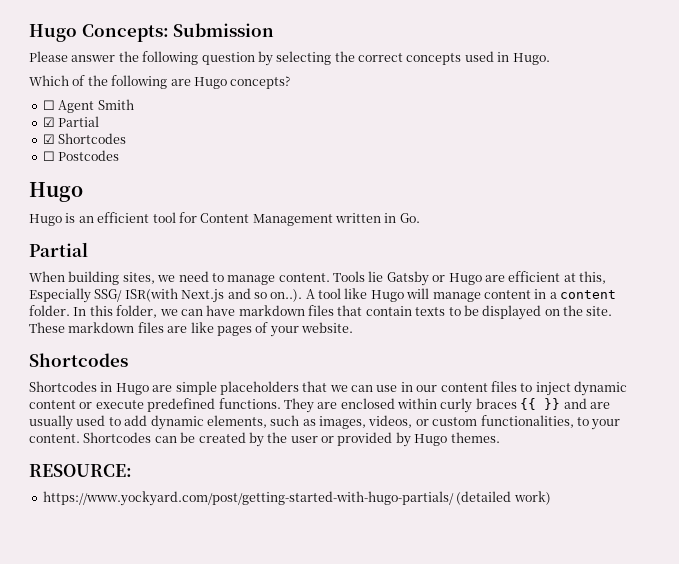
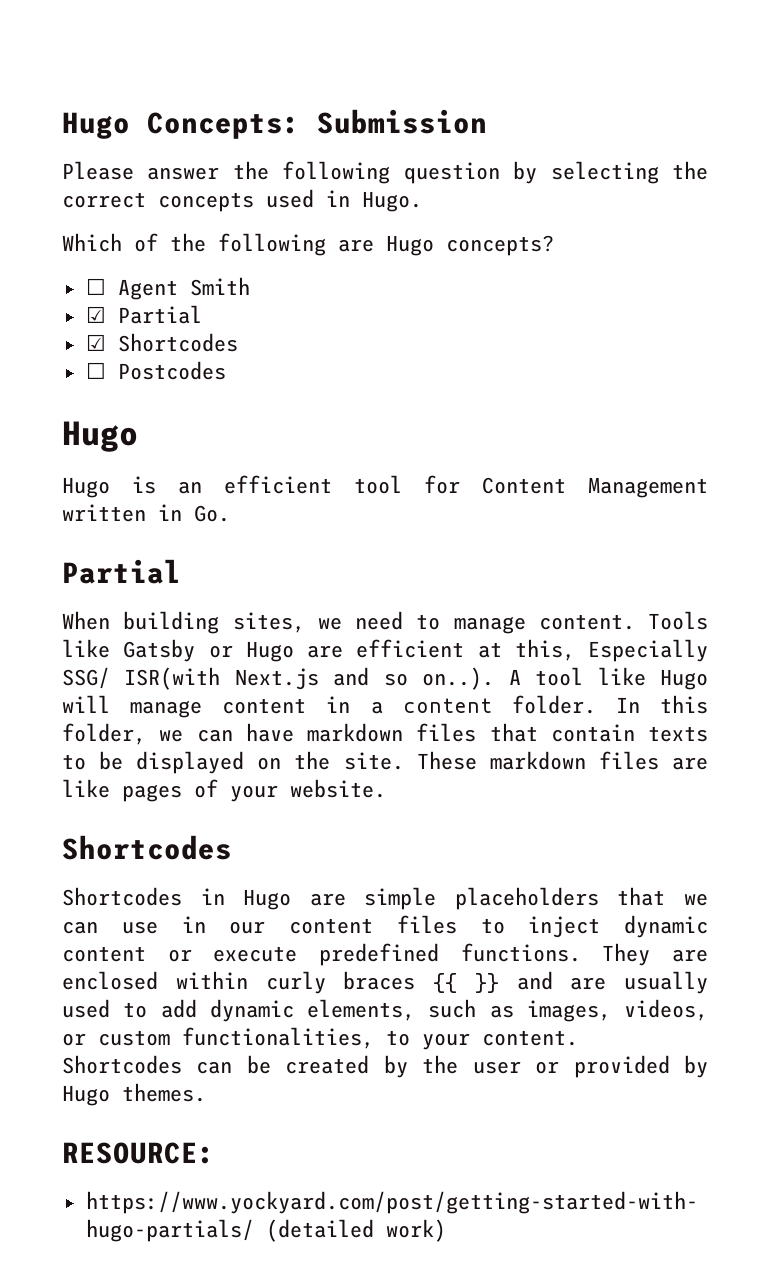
[368,271,384,282] lie -> [62,639,110,658] like

